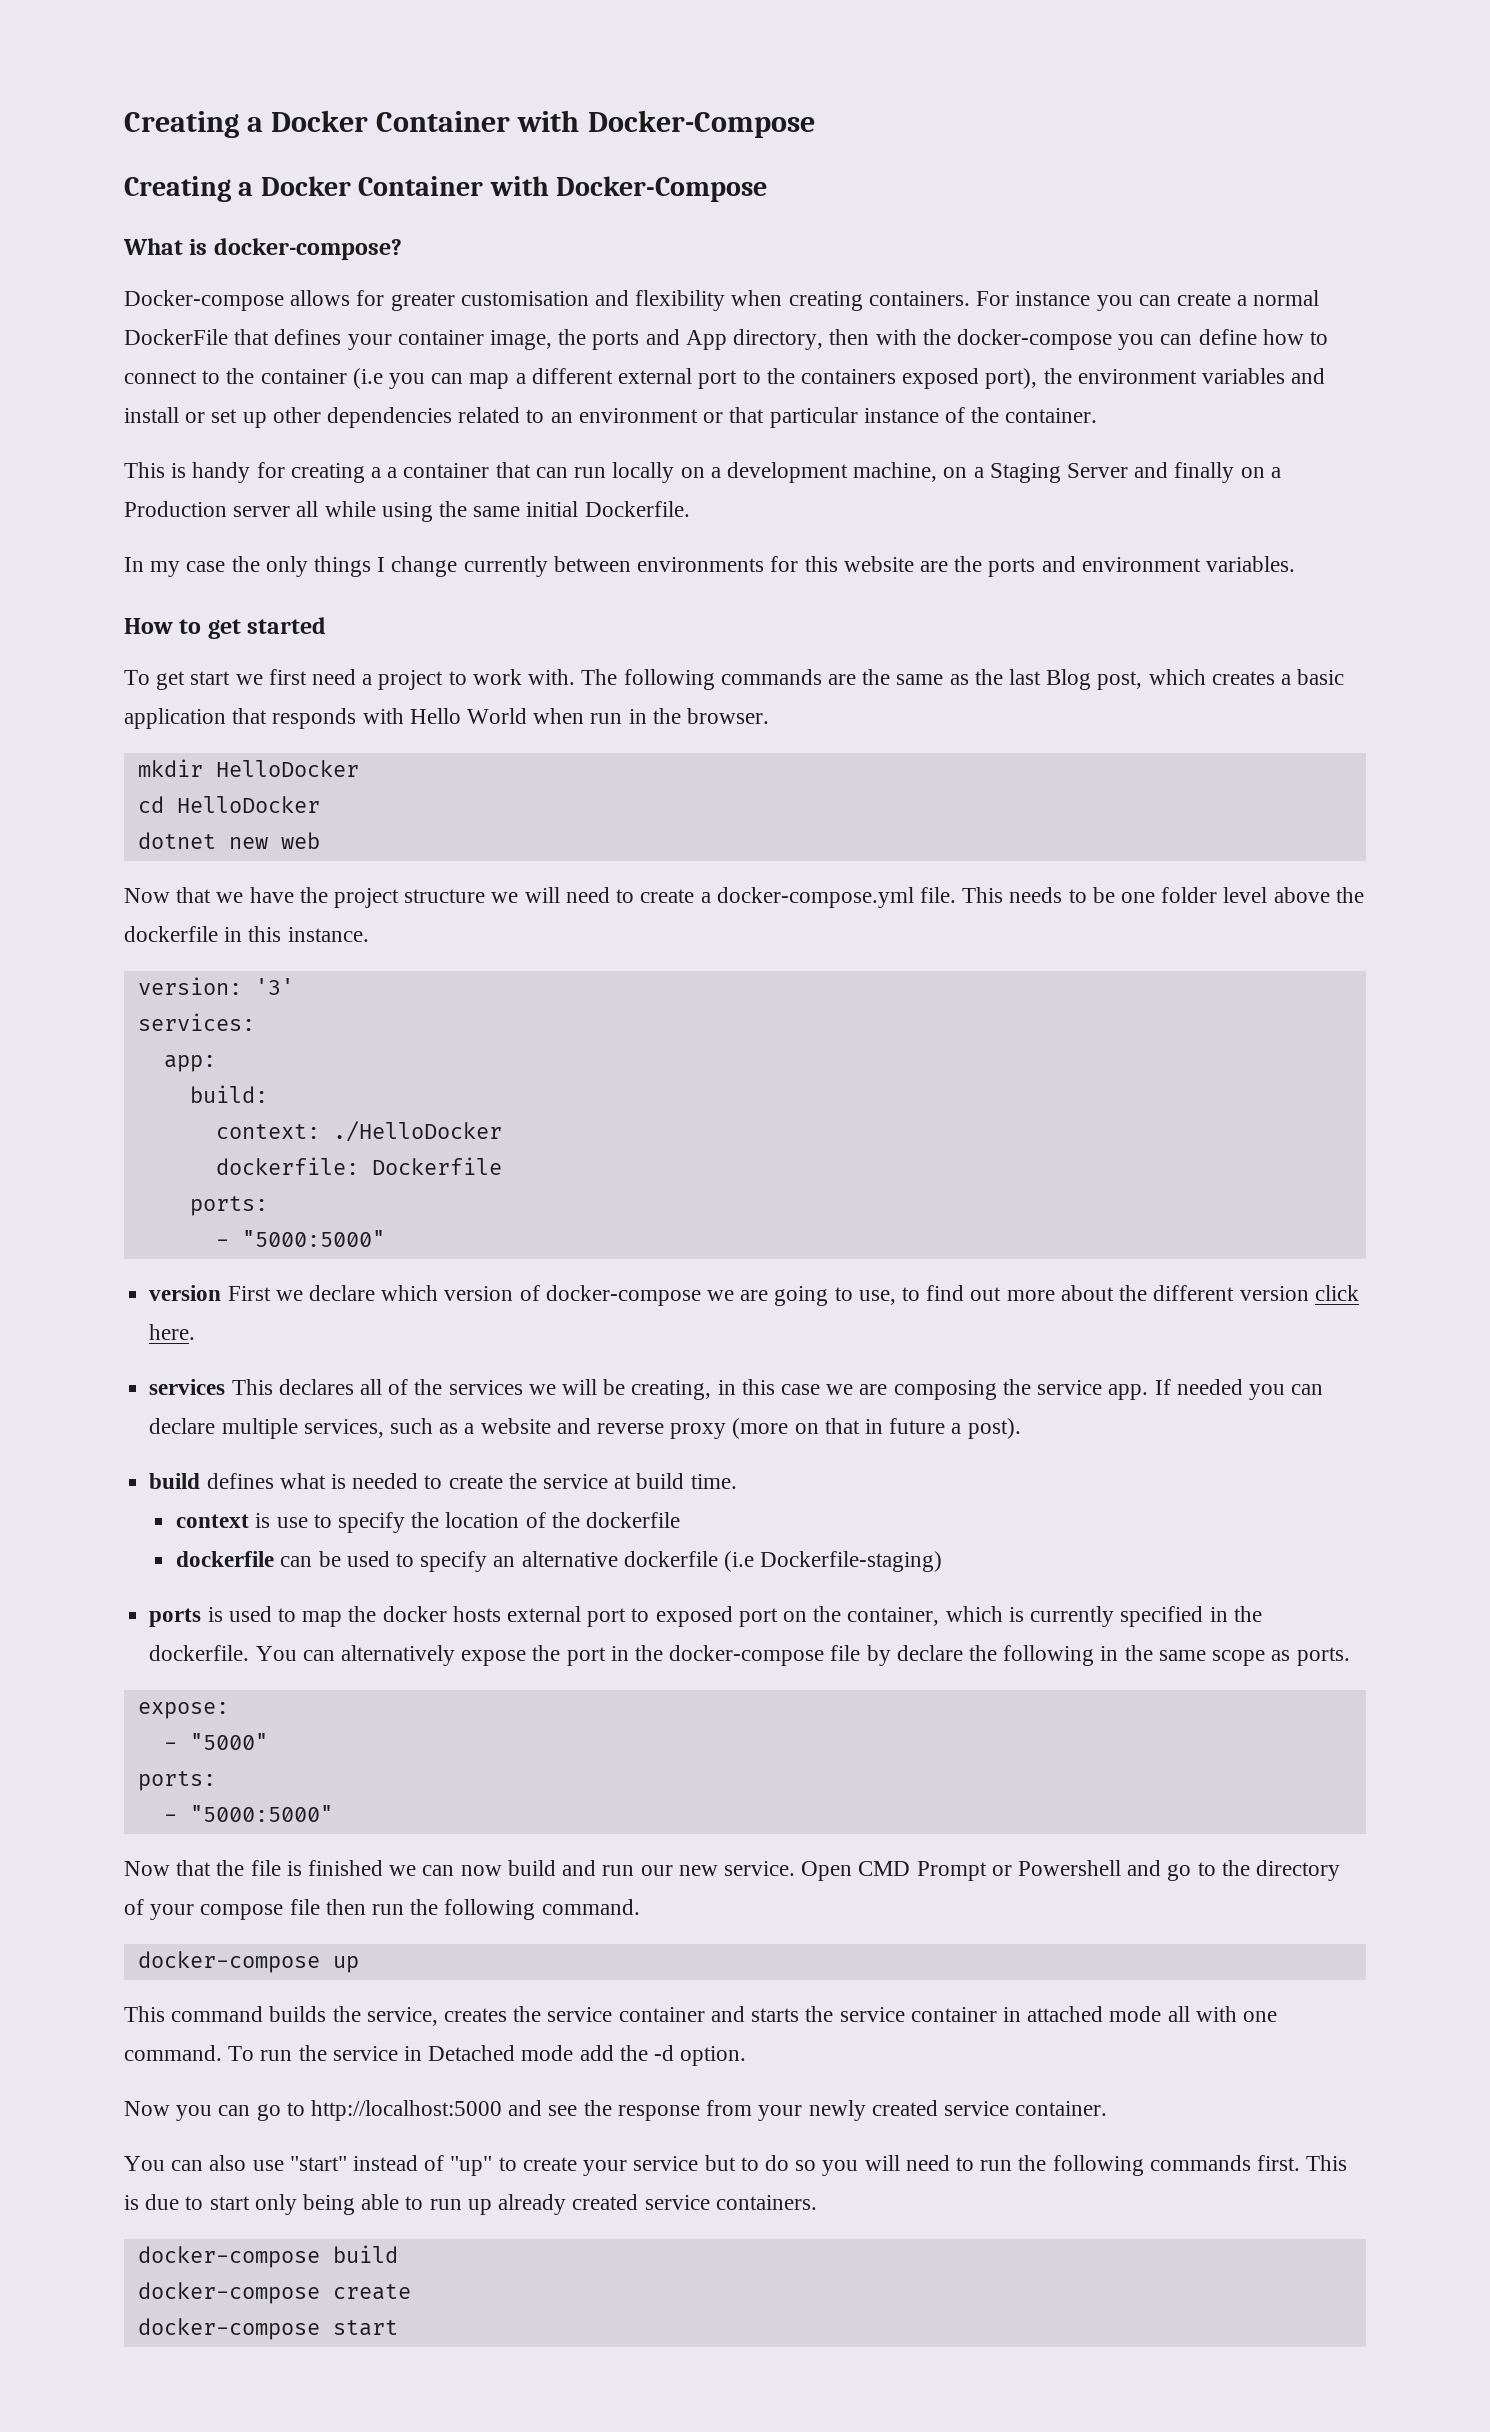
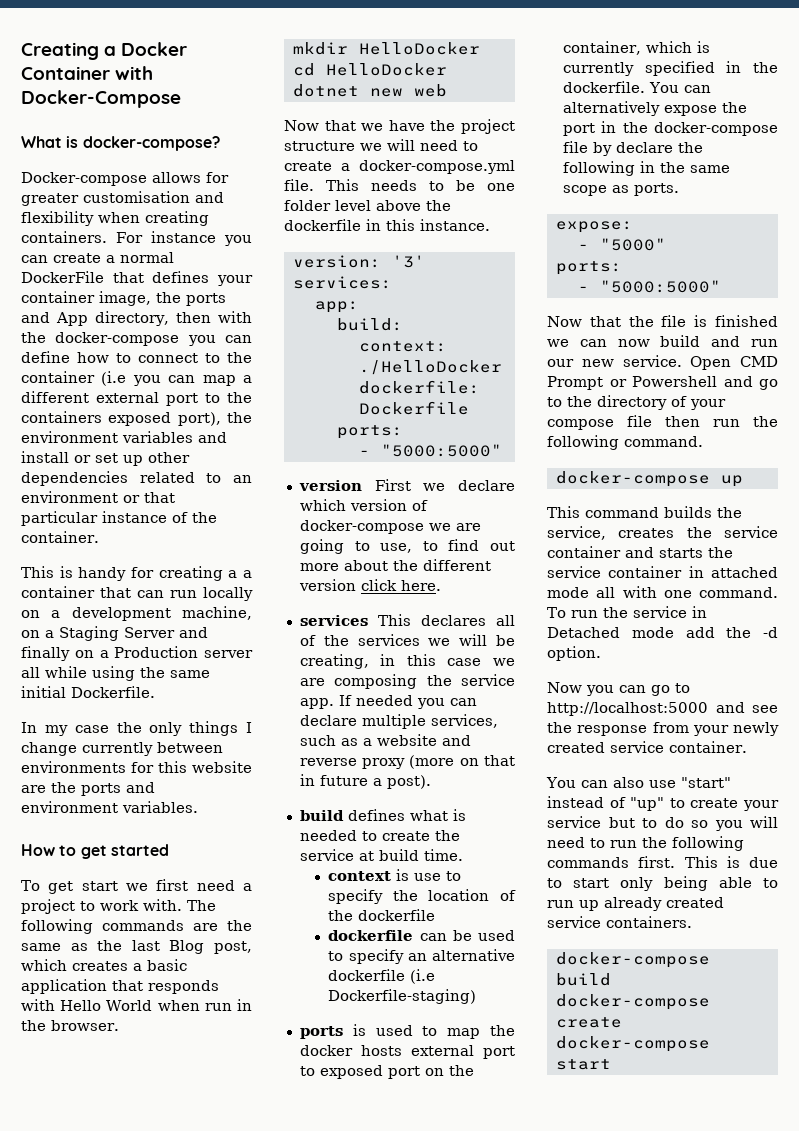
[124,110,815,138] [124,176,768,202] Creating a Docker Container with Docker-Compose // Creating a Docker Container with Docker-Compose -> [21,42,188,60] [21,66,154,80] [21,90,181,108] Creating a Docker Container with Docker-Compose

